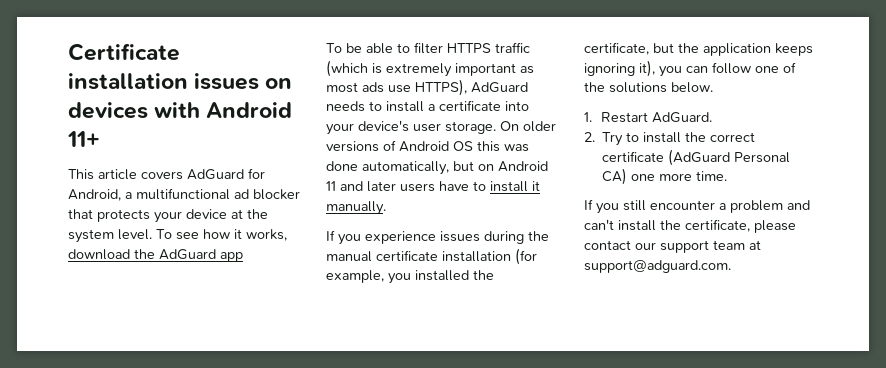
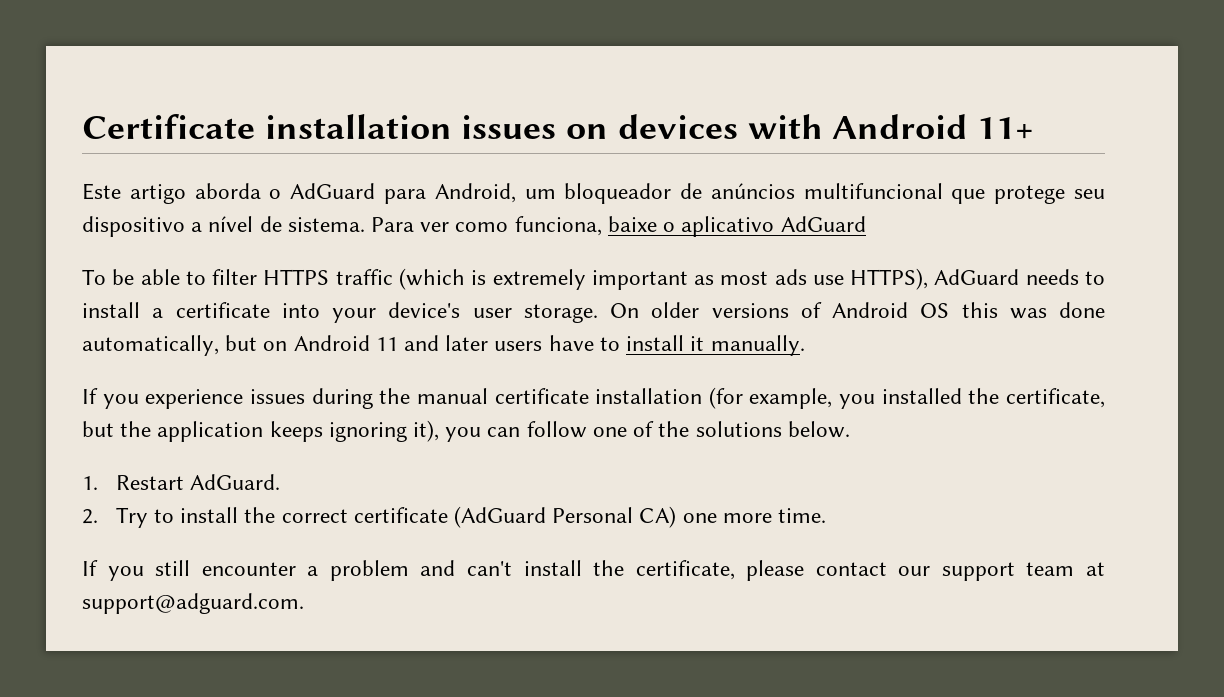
[68,168,265,180] [68,188,300,201] [68,209,268,223] [68,229,287,243] [68,249,243,262] This article covers AdGuard for Android, a multifunctional ad blocker that protects your device at the system level. To see how it works, download the AdGuard app -> [82,183,1106,204] [82,216,866,237] Este artigo aborda o AdGuard para Android, um bloqueador de anúncios multifuncional que protege seu dispositivo a nível de sistema. Para ver como funciona, baixe o aplicativo AdGuard

